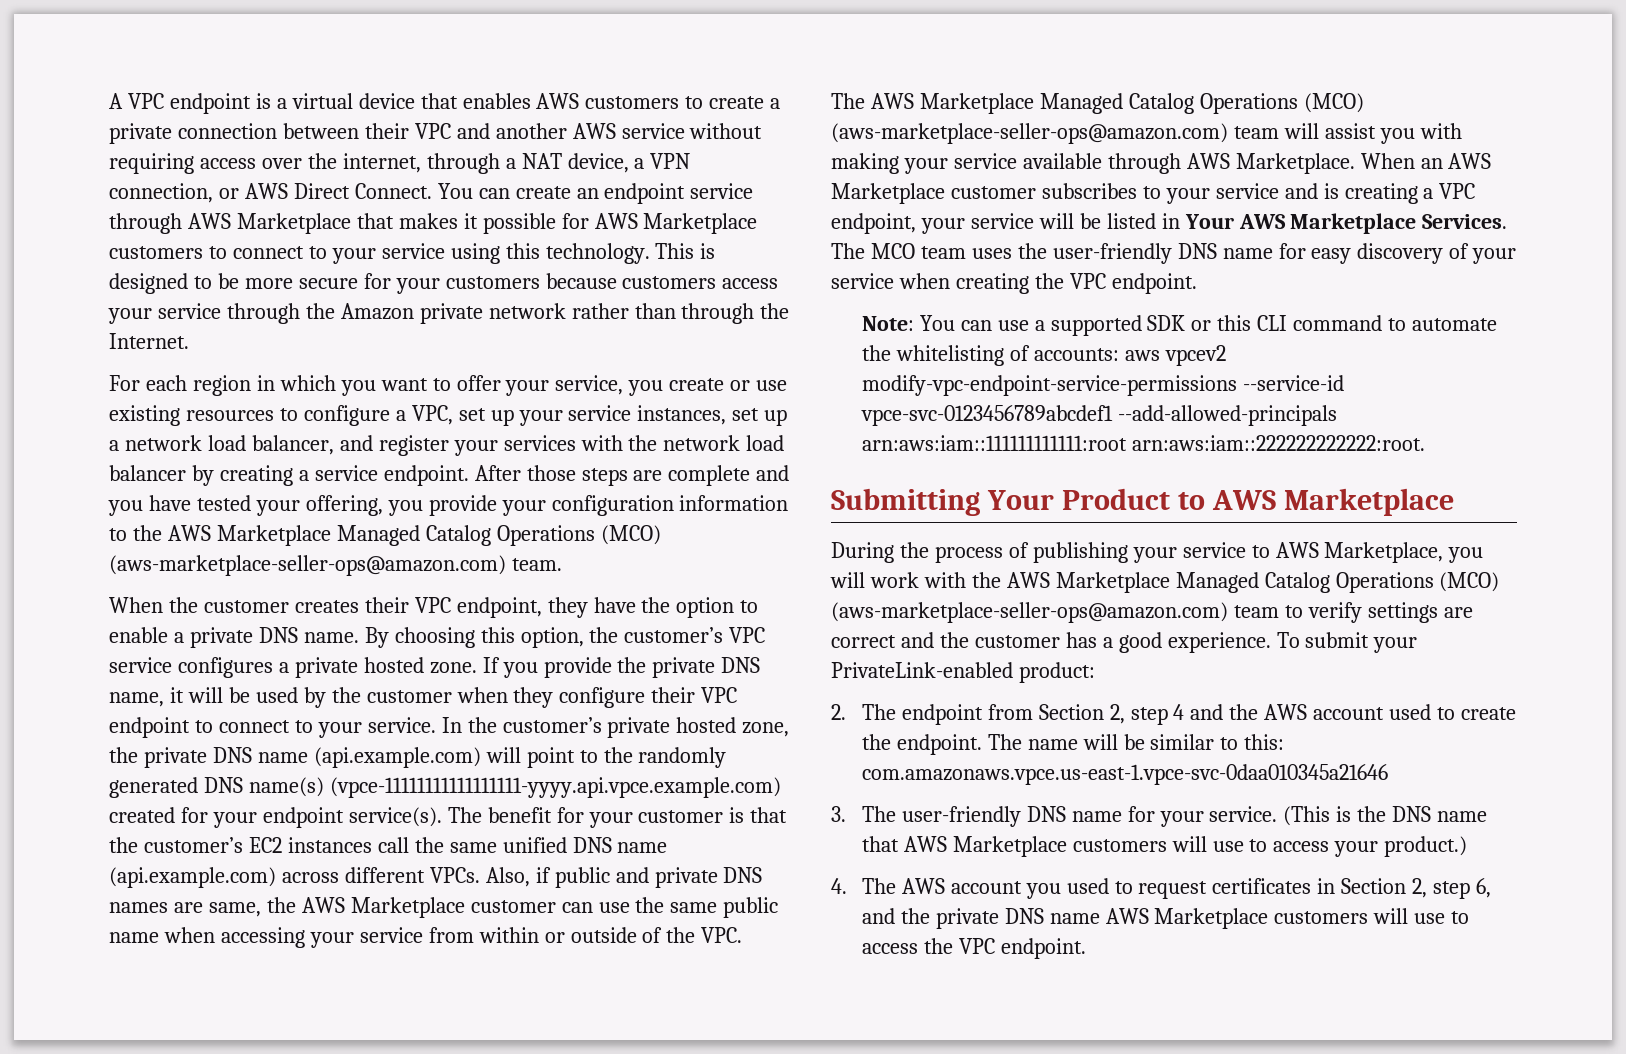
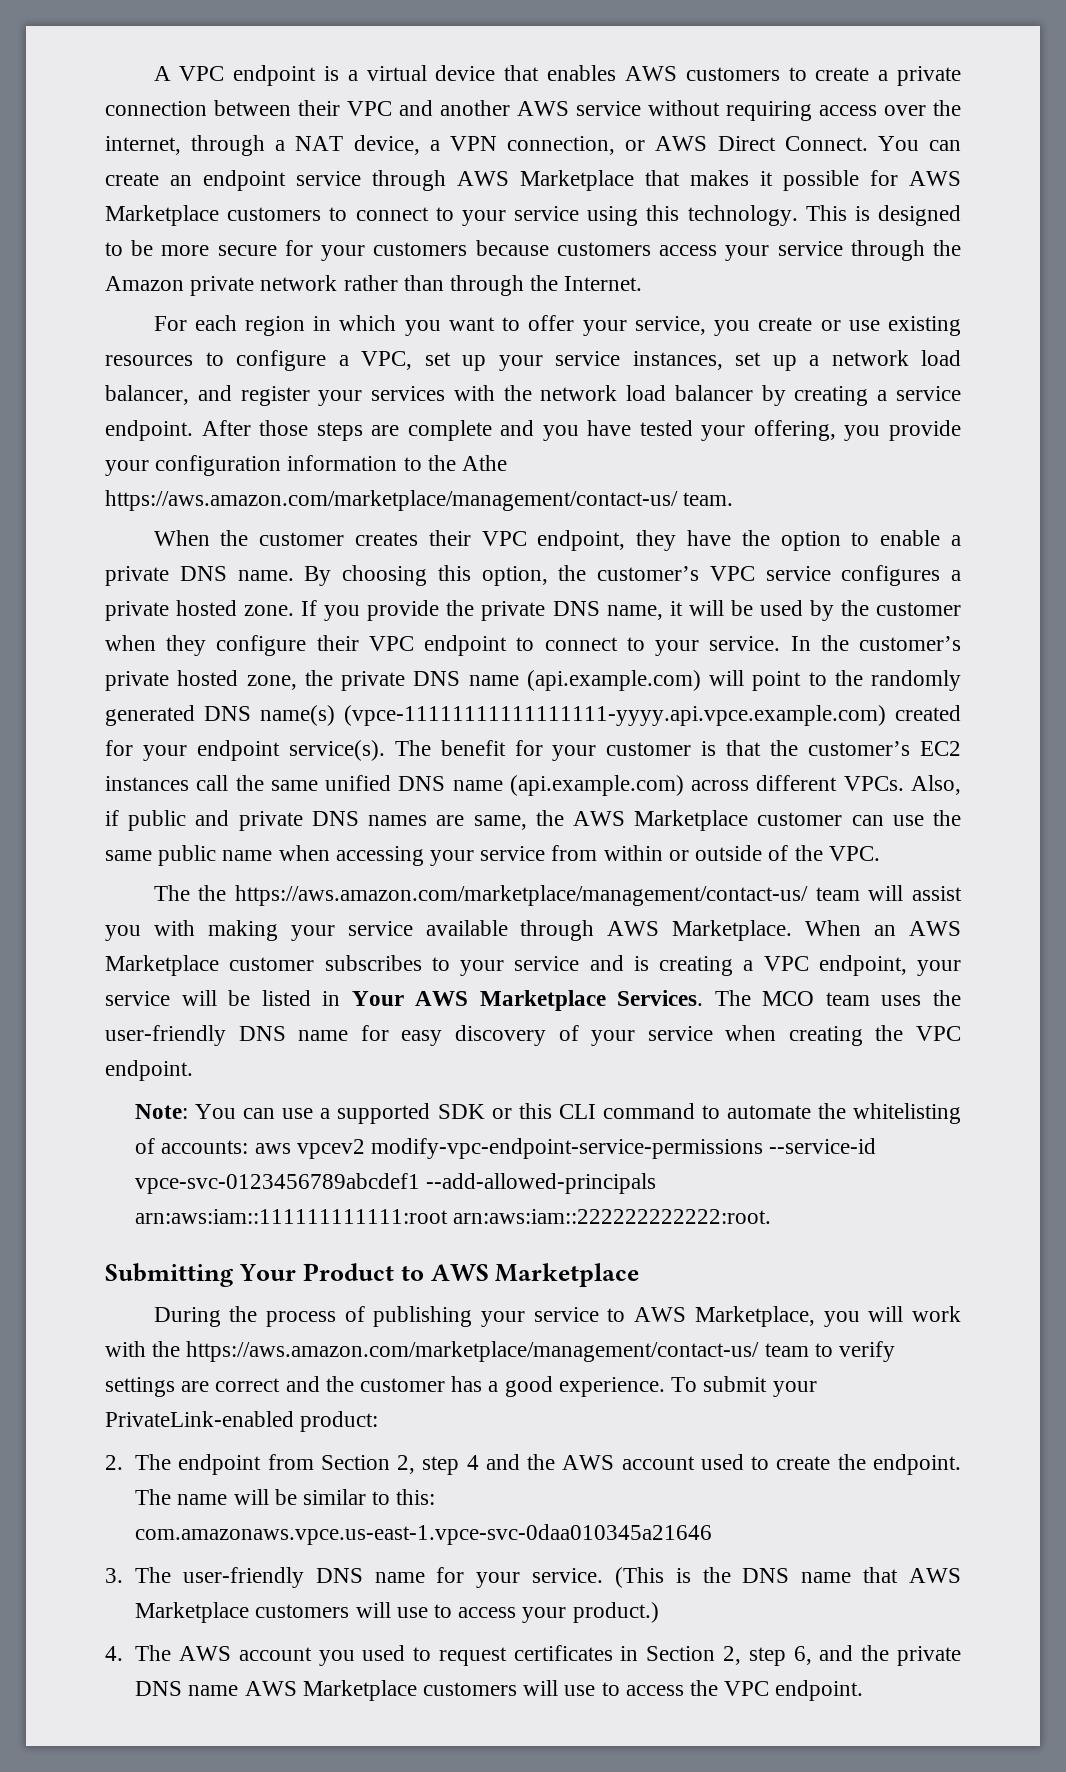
[167,525,661,546] [109,555,506,576] AWS Marketplace Managed Catalog Operations (MCO) (aws-marketplace-seller-ops@amazon.com) -> [462,455,508,471] [105,490,678,511] Athe https://aws.amazon.com/marketplace/management/contact-us/
[870,93,1364,114] [831,123,1228,144] AWS Marketplace Managed Catalog Operations (MCO) (aws-marketplace-seller-ops@amazon.com) -> [198,885,808,906] the https://aws.amazon.com/marketplace/management/contact-us/
[1006,572,1500,593] [831,602,1228,623] AWS Marketplace Managed Catalog Operations (MCO) (aws-marketplace-seller-ops@amazon.com) -> [186,1341,760,1362] https://aws.amazon.com/marketplace/management/contact-us/

